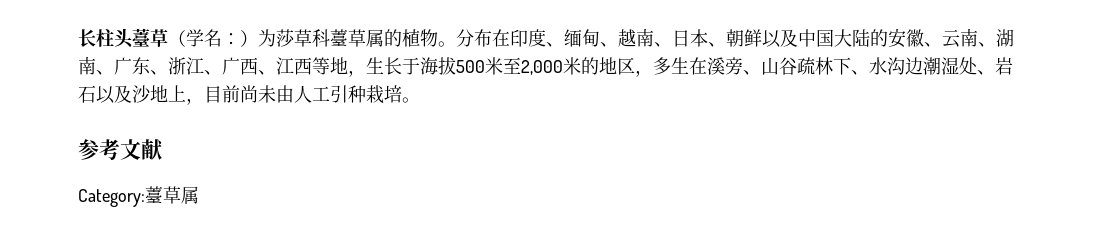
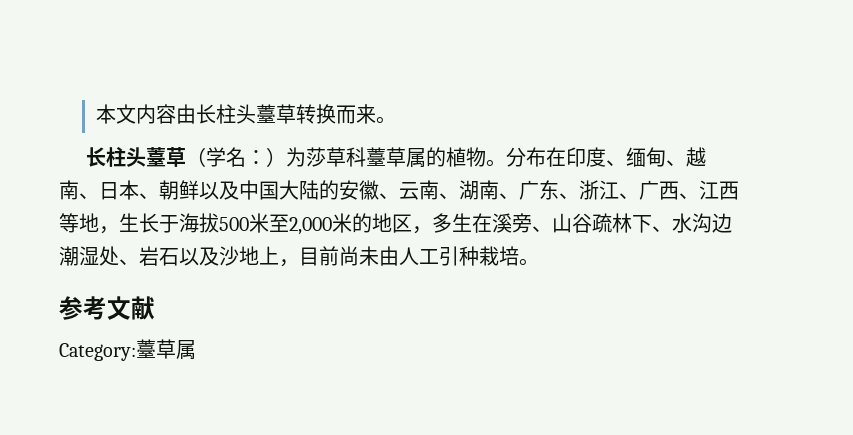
(78, 38) none -> [95,104,396,124] 本文内容由长柱头薹草转换而来。 //

